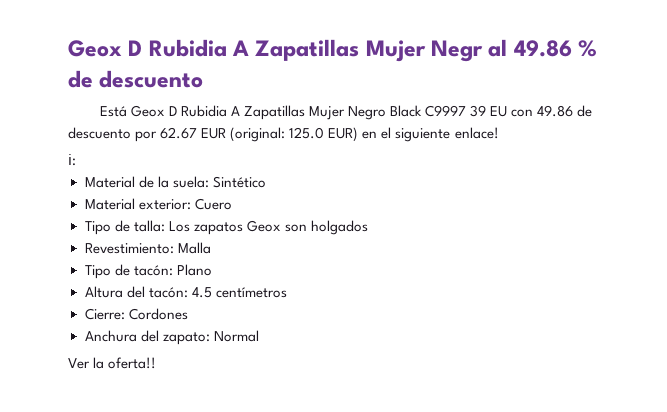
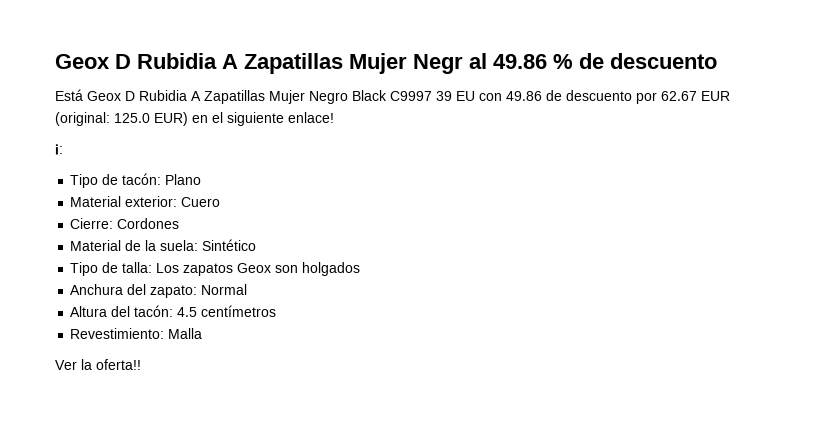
(76, 160) none -> [70,173,202,188] [70,196,221,207] [70,218,180,229] // Tipo de tacón: Plano // Material exterior: Cuero // Cierre: Cordones
[84,198,232,210] // Material exterior: Cuero -> (257, 245) none
[84,242,211,254] [84,264,212,279] Revestimiento: Malla // Tipo de tacón: Plano -> [70,284,248,298] Anchura del zapato: Normal
[84,308,188,320] [84,330,259,345] Cierre: Cordones // Anchura del zapato: Normal -> [70,328,203,339] Revestimiento: Malla

